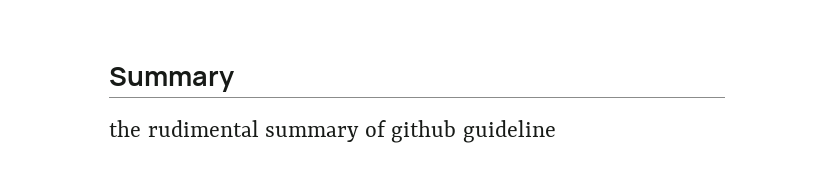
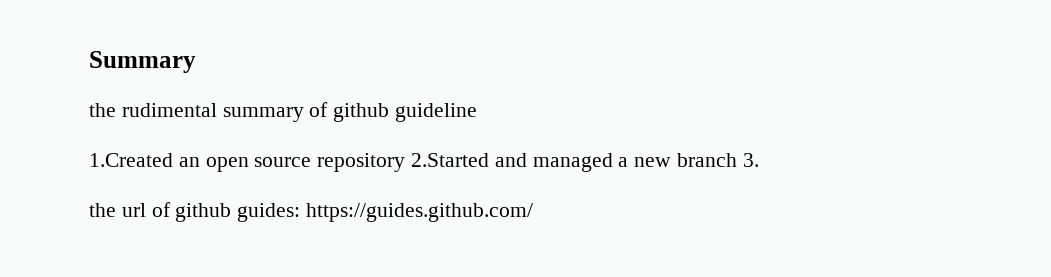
(557, 131) none -> [89,153,759,172] [89,202,534,222] // 1.Created an open source repository 2.Started and managed a new branch 3. // the url of github guides: https://guides.github.com/

